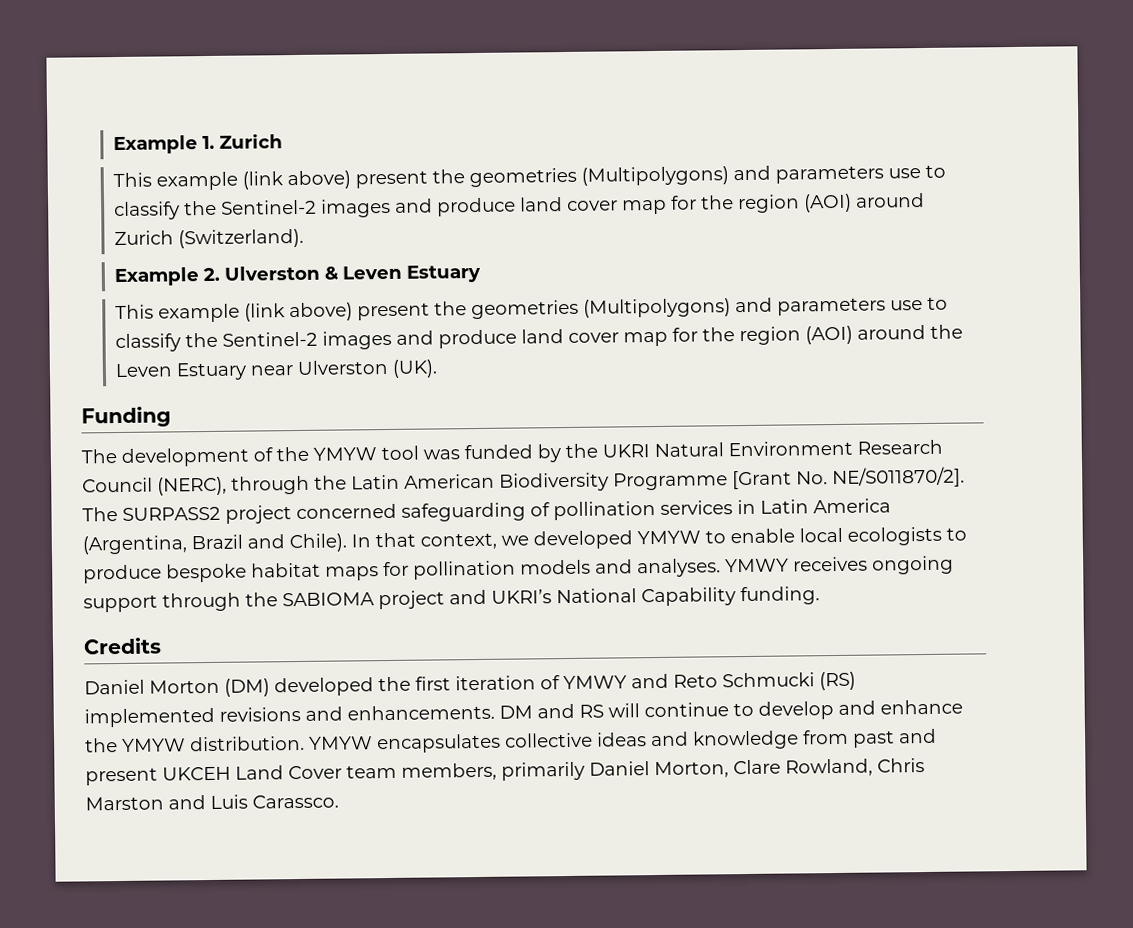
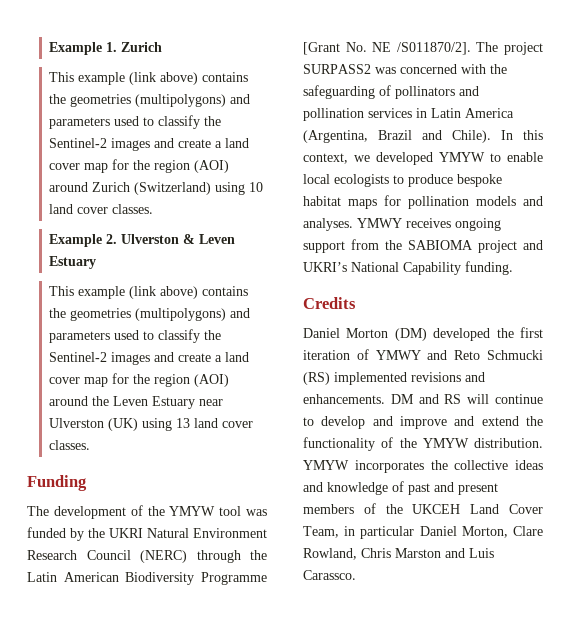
[354,164,946,189] [113,197,516,221] present the geometries (Multipolygons) and parameters use to classify the Sentinel-2 images and produce -> [202,72,249,82] [49,94,251,107] [49,115,222,129] [49,138,223,151] contains the geometries (multipolygons) and parameters used to classify the Sentinel-2 images and create a
[177,228,304,249] (Switzerland). -> [134,182,264,195] [49,204,154,214] (Switzerland) using 10 land cover classes.
[356,296,948,321] [114,329,517,353] present the geometries (Multipolygons) and parameters use to classify the Sentinel-2 images and produce -> [202,286,249,296] [49,308,251,321] [49,329,222,343] [49,352,223,365] contains the geometries (multipolygons) and parameters used to classify the Sentinel-2 images and create a
[391,359,438,378] (UK). -> [108,418,254,431] [49,440,91,450] (UK) using 13 land cover classes.
[157,476,227,496] (NERC), -> [140,550,187,563] (NERC)
[832,466,965,489] [82,502,550,524] NE/S011870/2]. The SURPASS2 project concerned safeguarding of -> [372,42,543,55] [303,64,507,74] [303,85,479,99] NE /S011870/2]. The project SURPASS2 was concerned with the safeguarding of pollinators and
[375,532,416,548] that -> [523,130,543,140] this
[162,592,241,612] through -> [351,239,379,250] from
[880,699,963,715] enhance -> [400,416,543,429] [303,437,394,451] improve and extend the functionality of
[377,733,501,754] encapsulates -> [354,460,448,473] incorporates the
[802,729,849,745] from -> [392,481,404,492] of
[162,761,585,781] UKCEH Land Cover team members, primarily -> [303,503,543,514] [303,526,415,539] members of the UKCEH Land Cover Team, in particular

